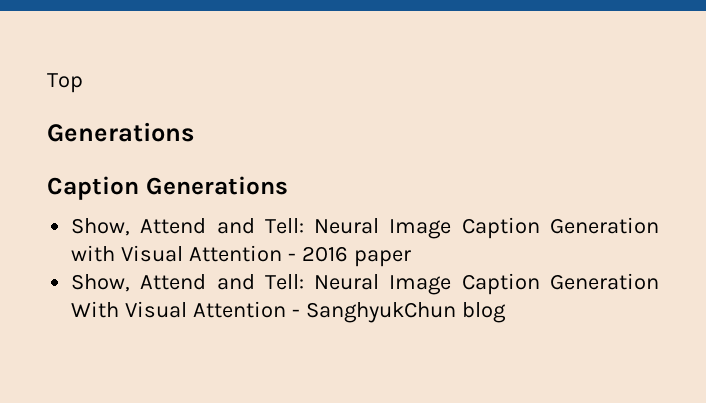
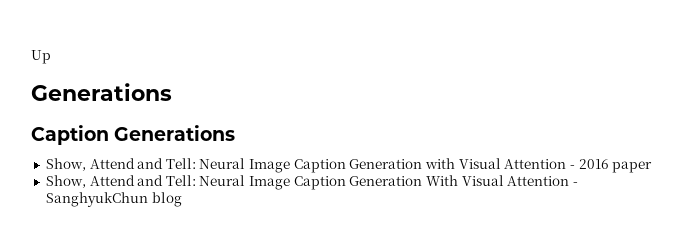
[47,73,83,93] Top -> [31,50,51,64] Up

